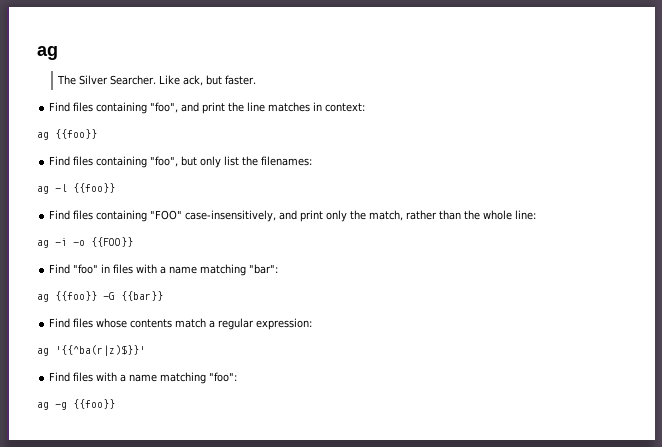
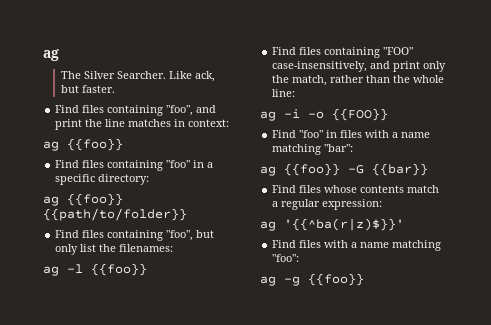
(97, 134) none -> [55,160,214,171] [55,174,150,185] [43,193,123,206] [43,208,187,221] // Find files containing "foo" in a specific directory: // ag {{foo}} {{path/to/folder}}

